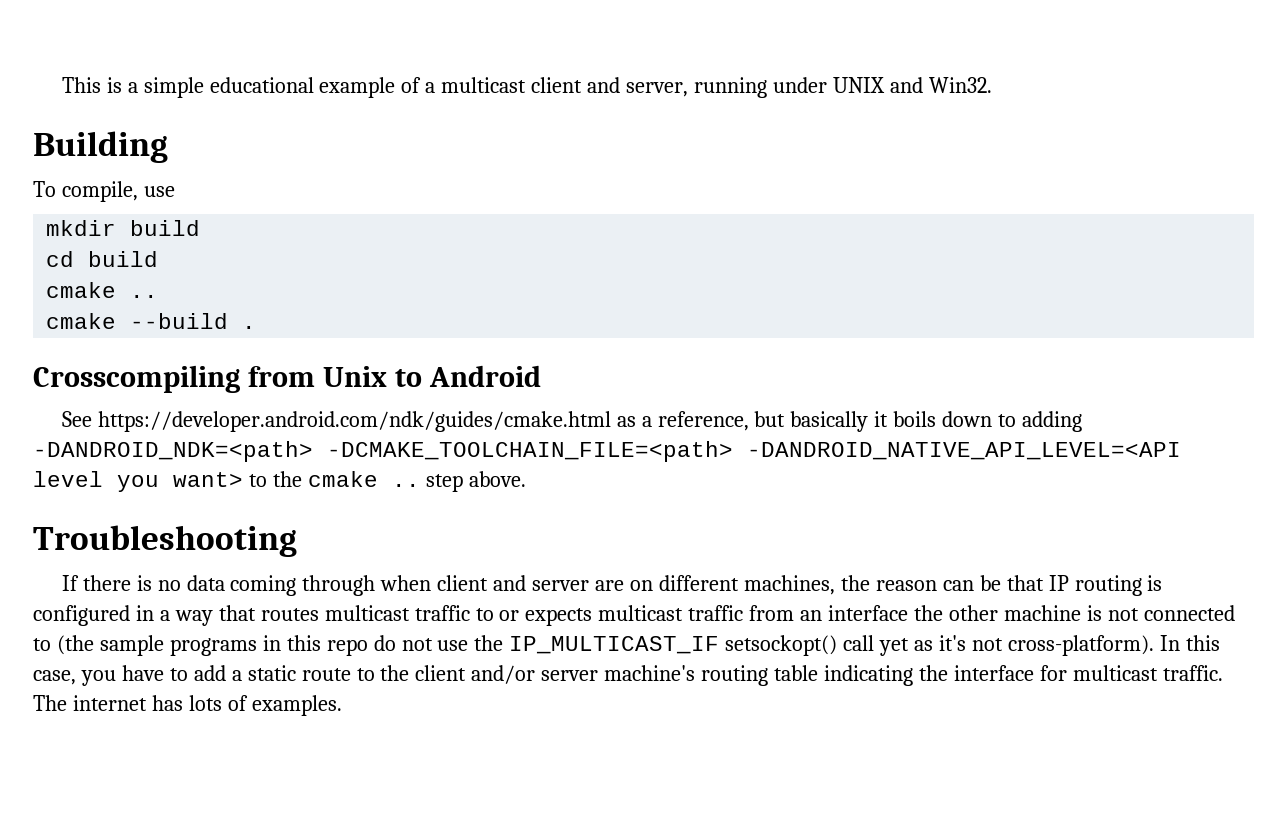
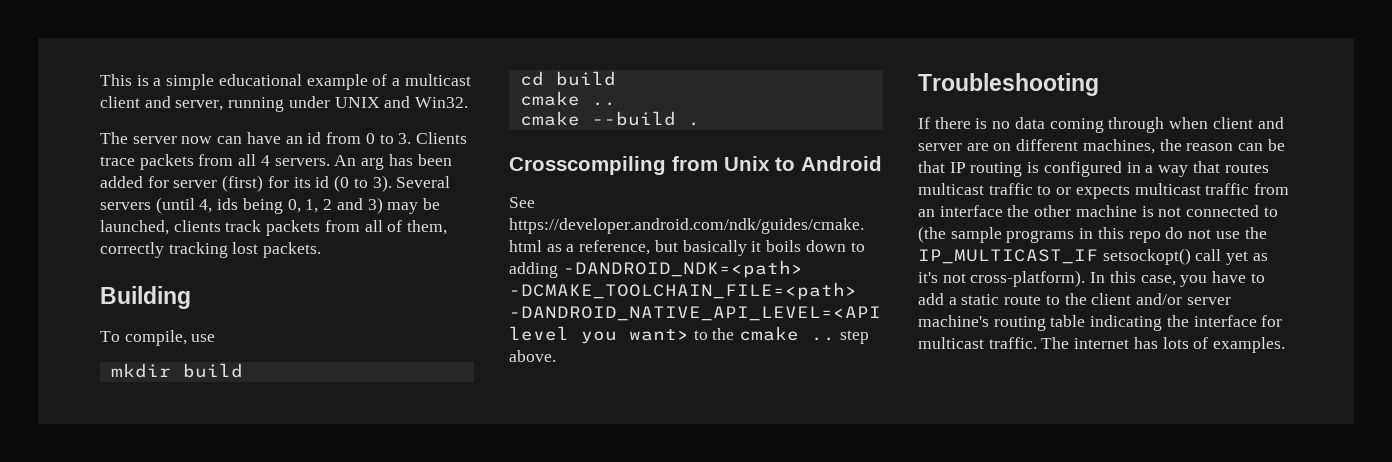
(992, 85) none -> [100,132,467,144] [100,154,452,170] [100,175,451,192] [100,197,440,214] [100,220,448,236] [100,242,322,258] // The server now can have an id from 0 to 3. Clients trace packets from all 4 servers. An arg has been added for server (first) for its id (0 to 3). Several servers (until 4, ids being 0, 1, 2 and 3) may be launched, clients track packets from all of them, correctly tracking lost packets.

